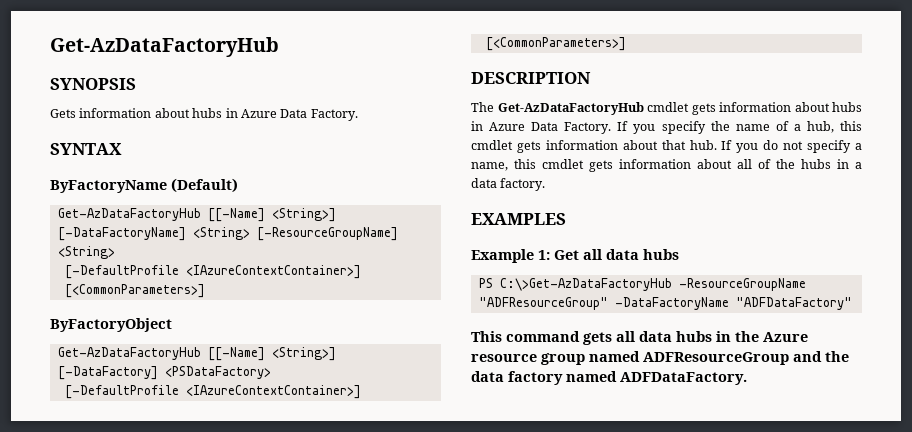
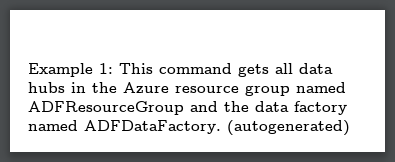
[50,37,279,57] [50,78,136,90] [50,108,358,121] [50,143,122,155] [50,178,238,193] [57,208,336,222] [57,227,398,241] [57,246,115,259] [64,265,361,279] [64,284,205,298] [50,318,172,332] [57,347,336,361] [57,366,271,380] [64,385,361,399] [485,37,626,51] [471,72,591,84] [471,102,862,115] [471,121,862,134] [471,140,863,153] [471,159,862,172] [471,178,546,191] [471,213,566,225] [471,249,679,263] [478,278,806,291] [478,297,852,310] Get-AzDataFactoryHub // SYNOPSIS // Gets information about hubs in Azure Data Factory. // SYNTAX // ByFactoryName (Default) // Get-AzDataFactoryHub [[-Name] <String>] [-DataFactoryName] <String> [-ResourceGroupName] <String> // [-DefaultProfile <IAzureContextContainer>] [<CommonParameters>] // ByFactoryObject // Get-AzDataFactoryHub [[-Name] <String>] [-DataFactory] <PSDataFactory> // [-DefaultProfile <IAzureContextContainer>] [<CommonParameters>] // DESCRIPTION // The Get-AzDataFactoryHub cmdlet gets information about hubs in Azure Data Factory. If you specify the name of a hub, this cmdlet gets information about that hub. If you do not specify a name, this cmdlet gets information about all of the hubs in a data factory. // EXAMPLES // Example 1: Get all data hubs // PS C:\>Get-AzDataFactoryHub -ResourceGroupName "ADFResourceGroup" -DataFactoryName "ADFDataFactory" // -> [28,63,113,77] Example 1:
(747, 378) none -> [227,120,350,136] (autogenerated)

